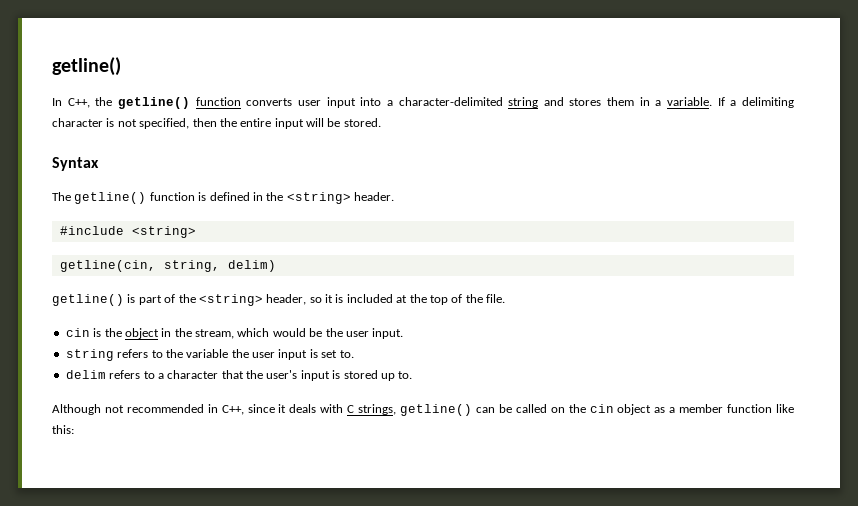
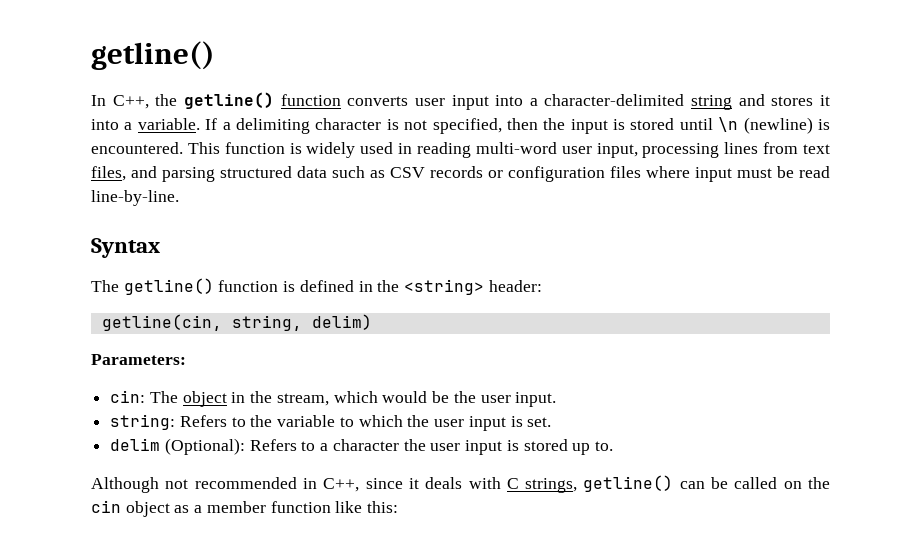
[607,97,650,106] them in -> [820,95,830,106] [91,119,119,130] it into
[240,118,381,129] entire input will be stored. -> [570,117,831,134] [91,142,830,158] [91,166,830,182] [91,190,179,206] input is stored until \n (newline) is encountered. This function is widely used in reading multi-word user input, processing lines from text files, and parsing structured data such as CSV records or configuration files where input must be read line-by-line.
[354,192,394,201] [59,226,196,238] header. // #include <string> -> [488,280,542,292] header:
[52,294,505,306] [65,328,122,337] getline() is part of the <string> header, so it is included at the top of the file. // cin is the -> [91,354,186,365] [110,390,178,403] Parameters: // cin: The
[65,349,149,361] string refers -> [110,414,227,430] string: Refers
[231,349,354,360] the user input is set to. -> [339,415,552,431] to which the user input is set.
[109,370,141,379] refers -> [164,438,297,455] (Optional): Refers
[221,370,298,379] that the user's -> [403,439,461,451] the user

